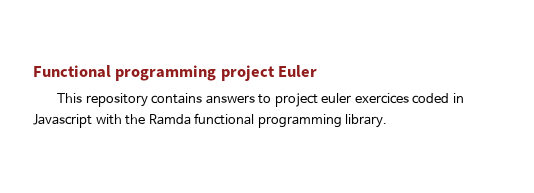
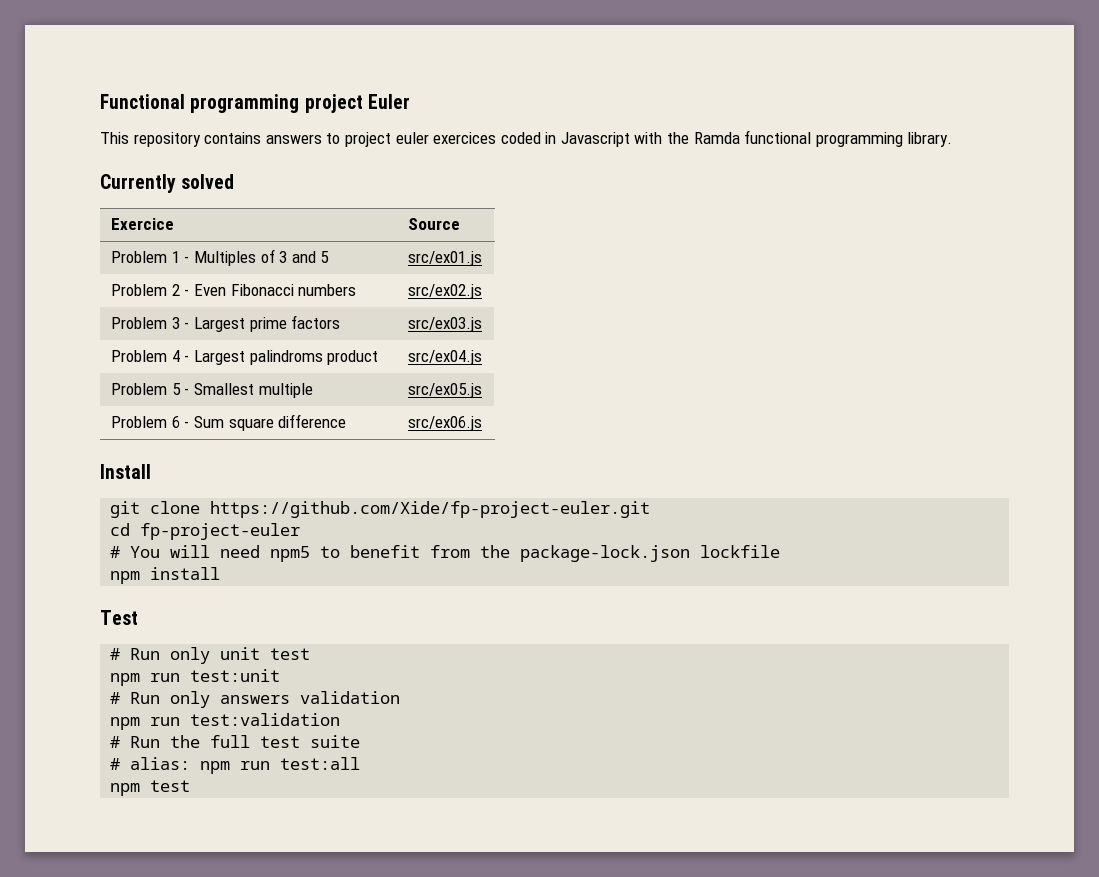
(388, 121) none -> [100,174,235,193] [111,218,175,230] [408,218,461,230] [111,249,330,266] [408,251,483,266] [111,284,357,296] [408,284,483,299] [111,315,341,332] [408,317,483,332] [111,350,379,365] [408,350,483,365] [111,383,313,398] [408,383,483,398] [111,414,347,431] [408,416,483,431] [100,464,151,479] [110,501,651,518] [110,523,301,540] [110,545,781,562] [110,567,221,584] [100,610,138,625] [110,647,311,664] [110,669,281,686] [110,691,401,708] [110,713,341,730] [110,735,361,748] [110,757,361,774] [110,780,191,796] // Currently solved // Exercice | Source // Problem 1 - Multiples of 3 and 5 | src/ex01.js // Problem 2 - Even Fibonacci numbers | src/ex02.js // Problem 3 - Largest prime factors | src/ex03.js // Problem 4 - Largest palindroms product | src/ex04.js // Problem 5 - Smallest multiple | src/ex05.js // Problem 6 - Sum square difference | src/ex06.js // Install // git clone https://github.com/Xide/fp-project-euler.git // cd fp-project-euler // # You will need npm5 to benefit from the package-lock.json lockfile // npm install // Test // # Run only unit test // npm run test:unit // # Run only answers validation // npm run test:validation // # Run the full test suite // # alias: npm run test:all // npm test

